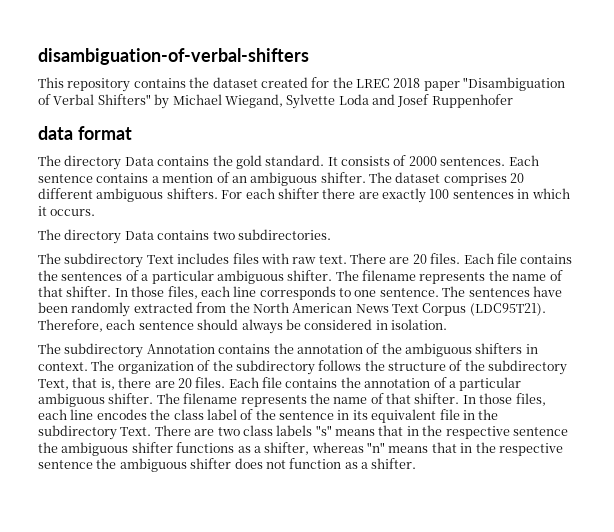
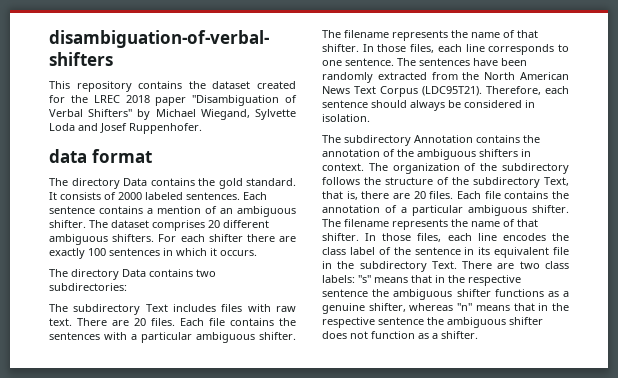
[431,94,513,108] Ruppenhofer -> [129,123,202,134] Ruppenhofer.
(437, 161) none -> [145,192,183,200] labeled
[237,229,331,240] subdirectories. -> [49,283,127,291] subdirectories:
[125,270,139,281] of -> [104,332,127,340] with
[276,425,313,436] labels -> [322,275,355,283] labels:
(261, 449) none -> [322,303,365,314] genuine

